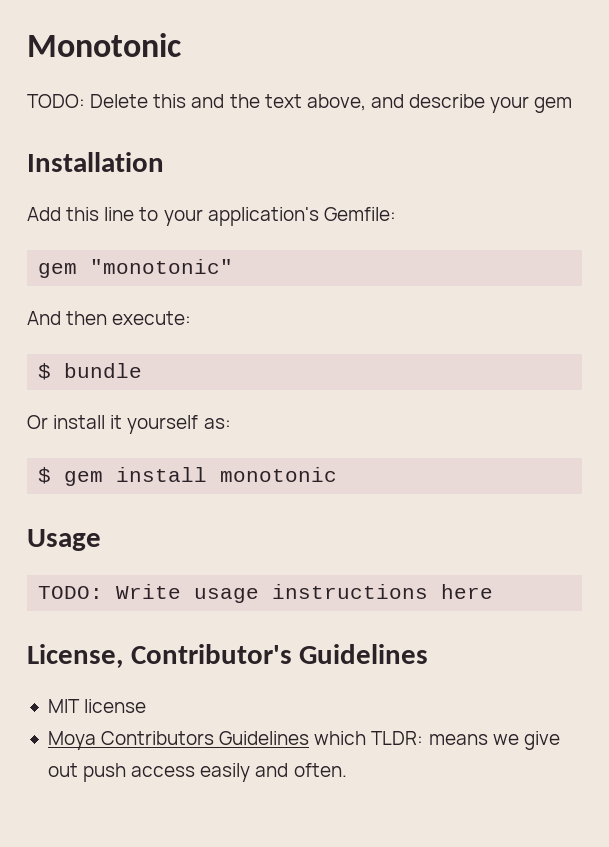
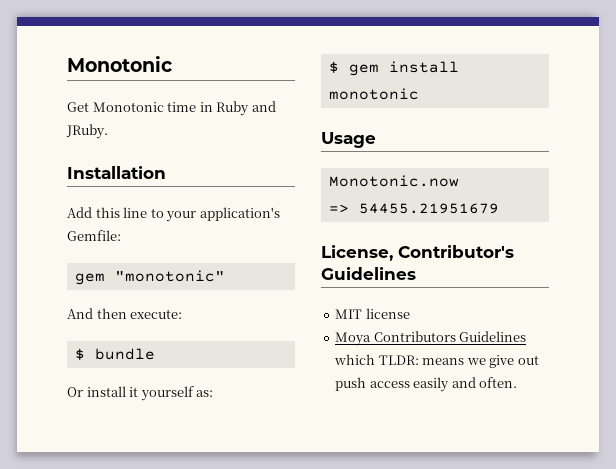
[27,94,573,113] TODO: Delete this and the text above, and describe your gem -> [67,101,276,116] [66,124,108,139] Get Monotonic time in Ruby and JRuby.
[38,584,494,603] TODO: Write usage instructions here -> [328,175,459,187] [328,203,499,214] Monotonic.now // => 54455.21951679

